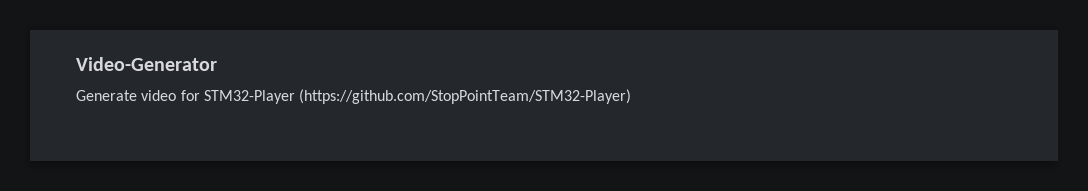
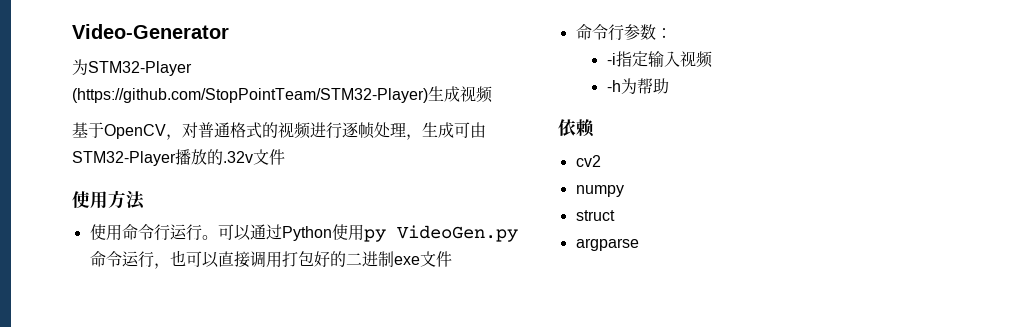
[76,89,632,104] Generate video for STM32-Player (https://github.com/StopPointTeam/STM32-Player) -> [72,59,192,76] [72,86,493,103] [72,122,486,140] [72,149,285,166] [72,190,145,210] [89,224,518,242] [89,250,452,269] [575,24,672,41] [606,51,713,68] [606,78,669,94] [558,119,595,137] [575,155,601,167] [575,185,624,197] [575,210,615,221] [575,238,639,251] 为STM32-Player (https://github.com/StopPointTeam/STM32-Player)生成视频 // 基于OpenCV，对普通格式的视频进行逐帧处理，生成可由STM32-Player播放的.32v文件 // 使用方法 // 使用命令行运行。可以通过Python使用py VideoGen.py命令运行，也可以直接调用打包好的二进制exe文件 // 命令行参数： // -i指定输入视频 // -h为帮助 // 依赖 // cv2 // numpy // struct // argparse

